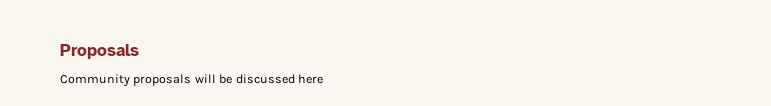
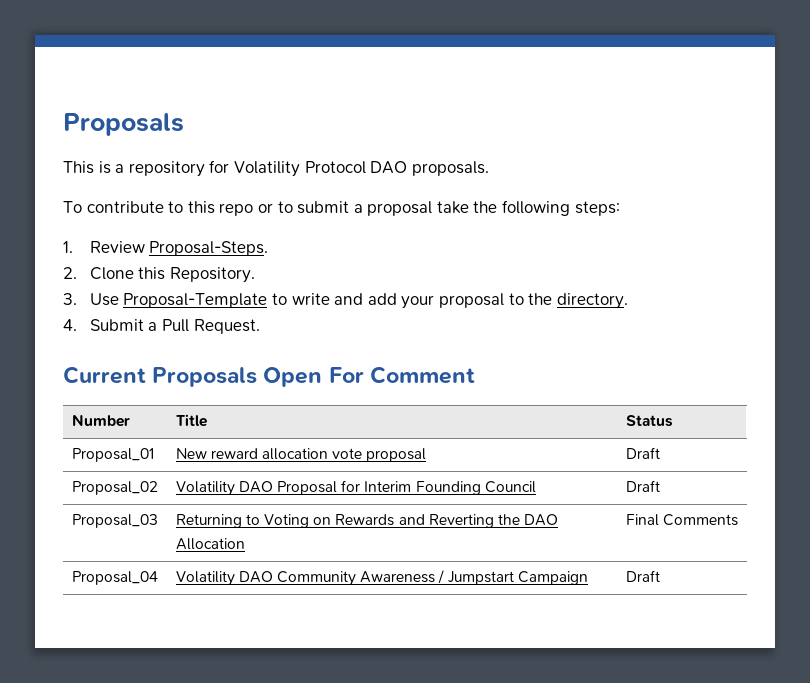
[60,74,323,87] Community proposals will be discussed here -> [63,160,489,177] [63,200,620,216] [63,241,269,256] [63,267,255,283] [63,293,628,309] [63,319,260,334] [63,366,475,387] [71,415,130,427] [175,414,207,427] [625,415,673,427] [71,448,154,462] [175,448,427,462] [625,447,660,459] [71,481,158,495] [175,480,536,496] [625,480,660,492] [71,514,158,528] [175,514,559,528] [175,538,245,550] [625,514,738,526] [71,571,158,585] [175,570,588,586] [625,570,660,582] This is a repository for Volatility Protocol DAO proposals. // To contribute to this repo or to submit a proposal take the following steps: // 1. Review Proposal-Steps. // 2. Clone this Repository. // 3. Use Proposal-Template to write and add your proposal to the directory. // 4. Submit a Pull Request. // Current Proposals Open For Comment // Number | Title | Status // Proposal_01 | New reward allocation vote proposal | Draft // Proposal_02 | Volatility DAO Proposal for Interim Founding Council | Draft // Proposal_03 | Returning to Voting on Rewards and Reverting the DAO Allocation | Final Comments // Proposal_04 | Volatility DAO Community Awareness / Jumpstart Campaign | Draft

